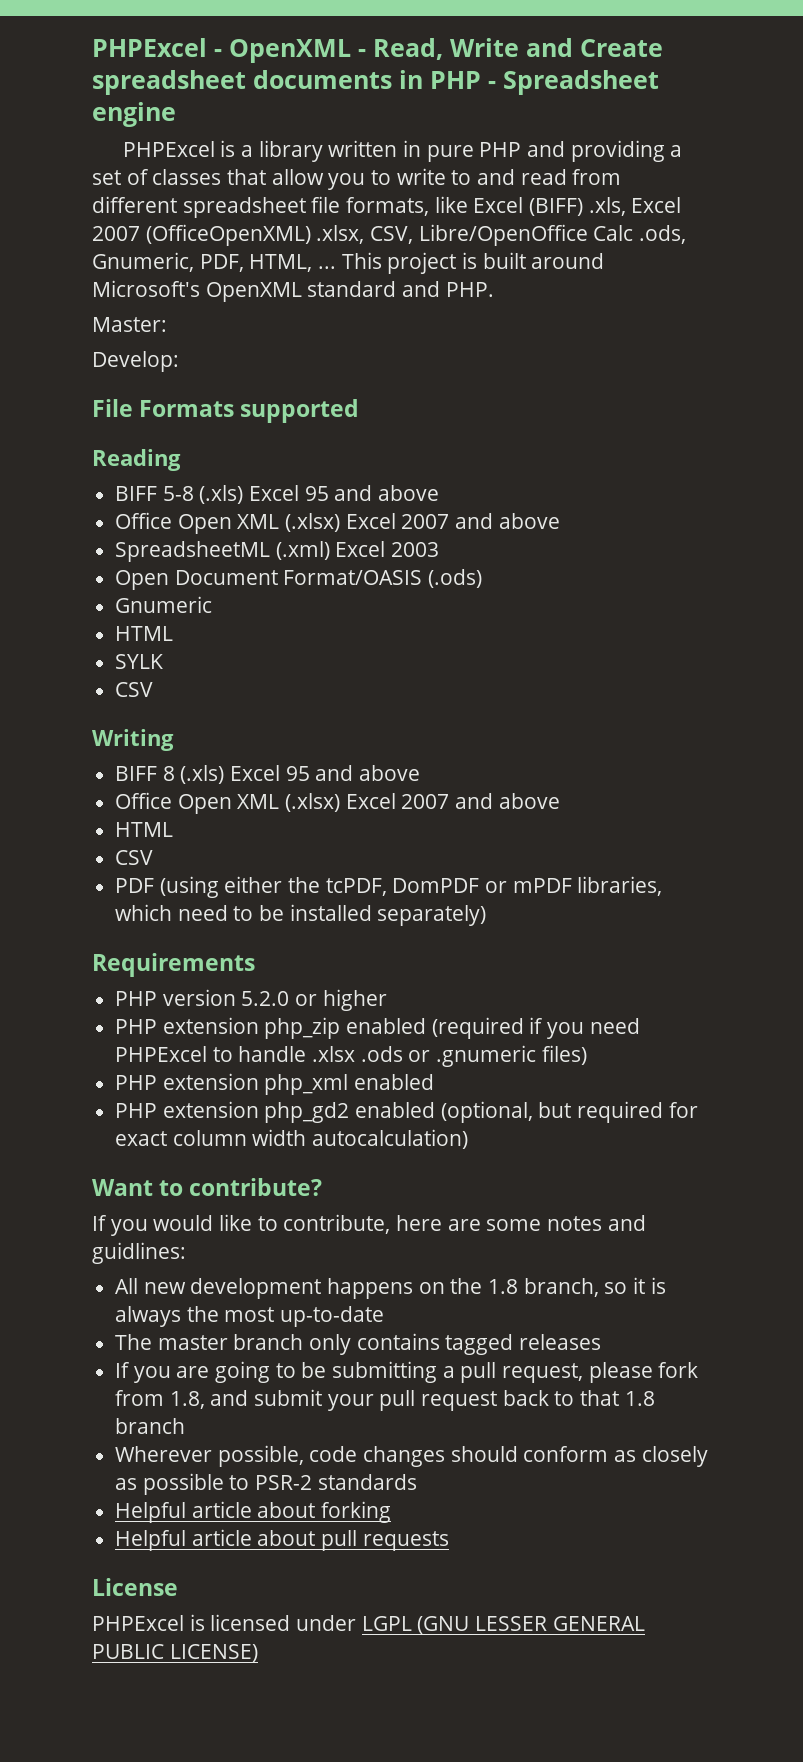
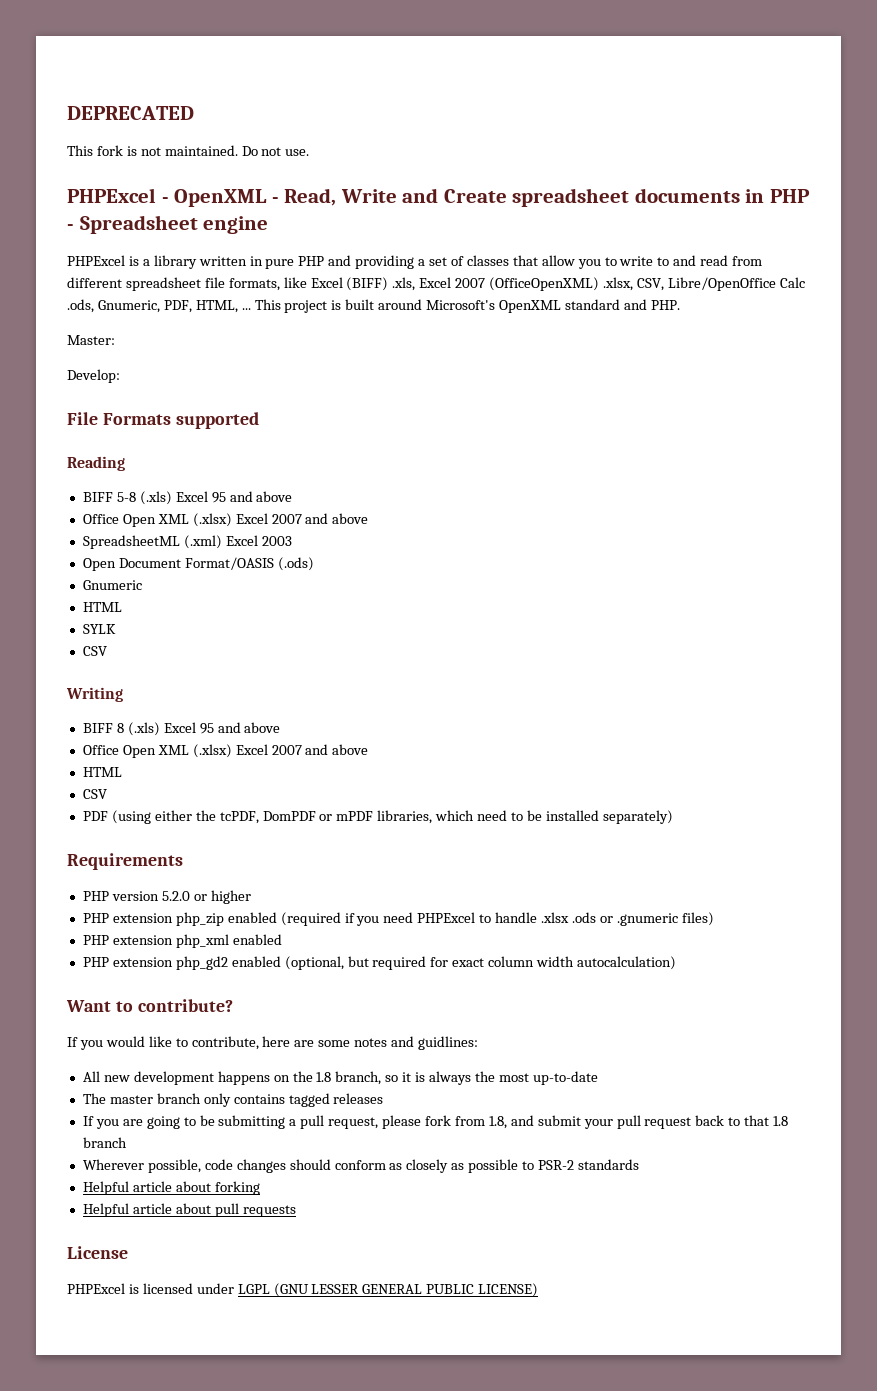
(92, 47) none -> [67,106,194,120] [67,145,310,156] DEPRECATED // This fork is not maintained. Do not use. //

